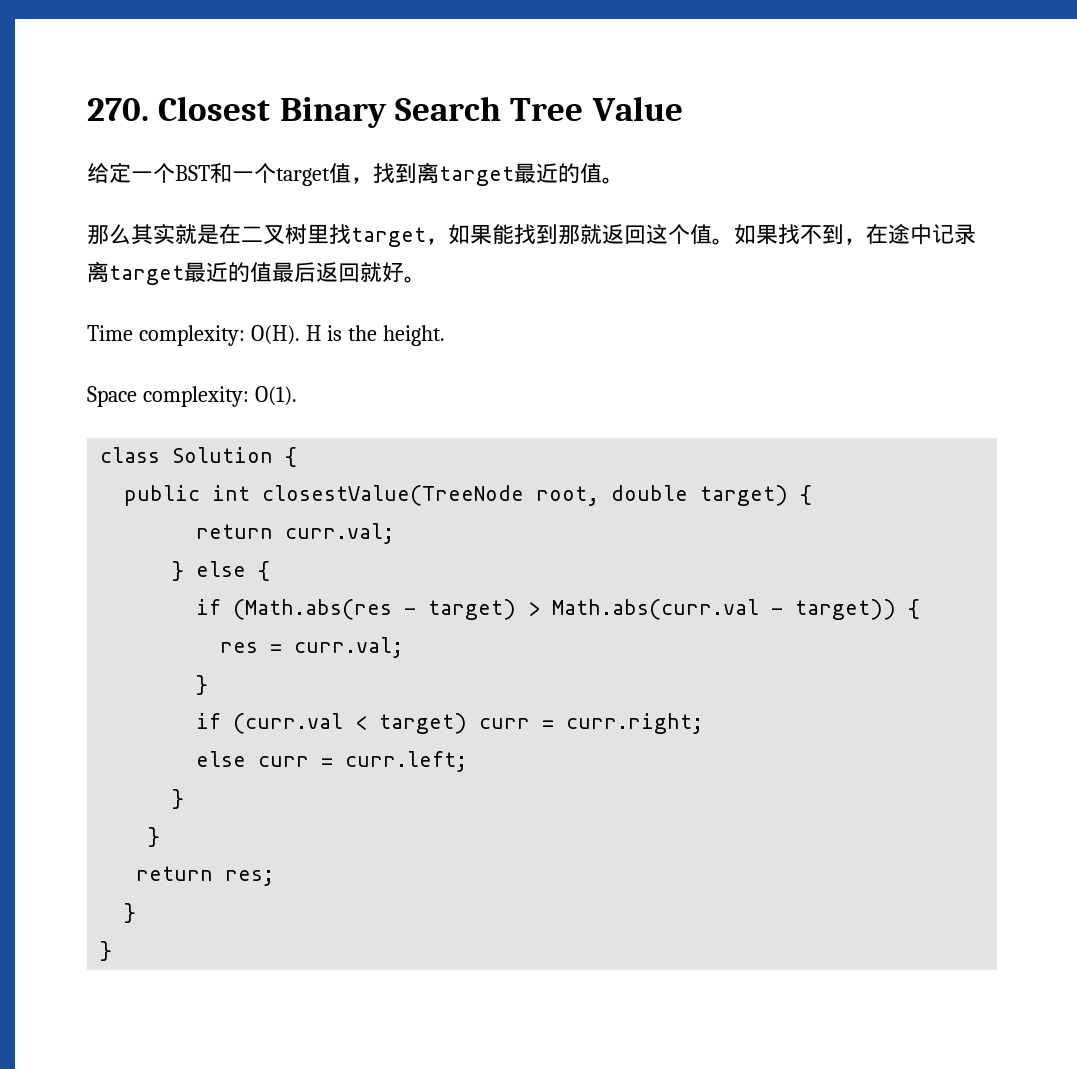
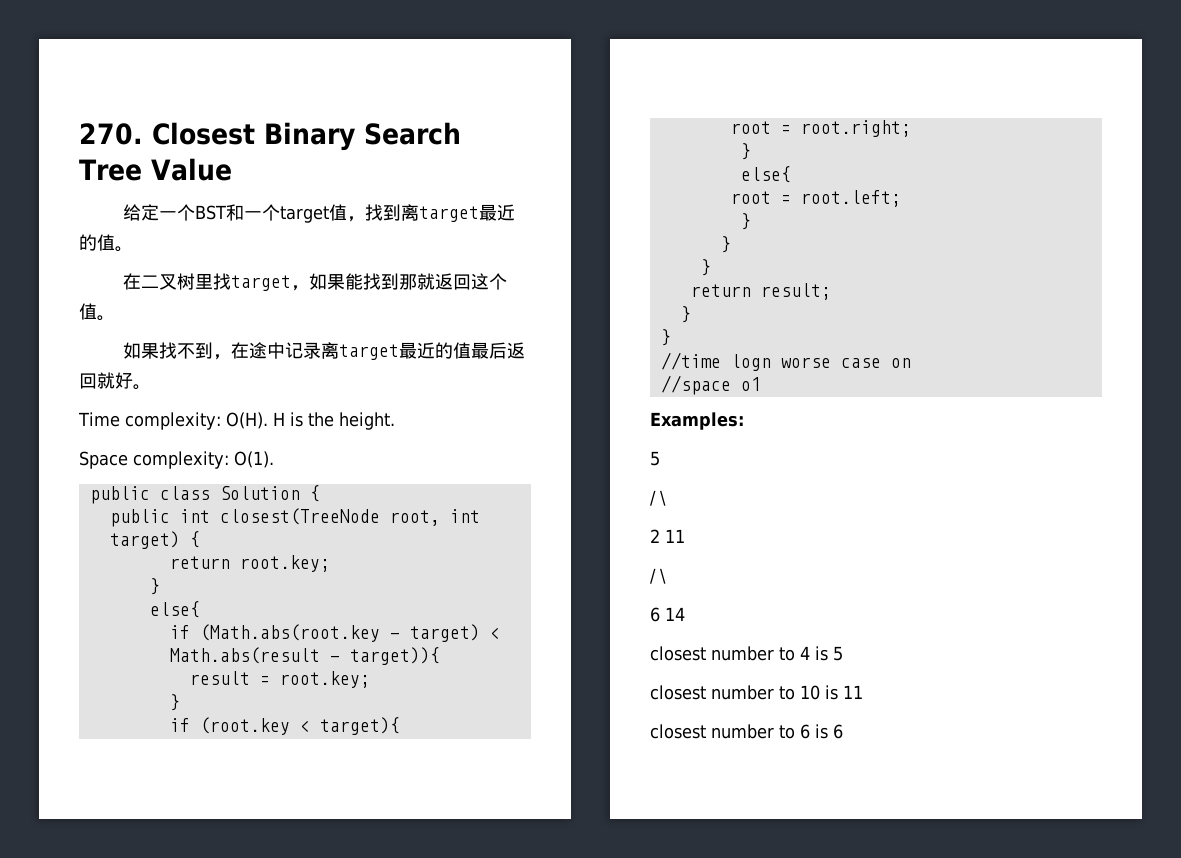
[87,224,219,245] 那么其实就是 -> (133, 249) none
(734, 241) none -> (115, 318) //
(297, 396) none -> [89,486,150,504] public
[262,485,689,506] closestValue(TreeNode root, double -> [219,508,480,526] closest(TreeNode root, int
[285,523,395,544] [172,561,271,581] [196,599,393,620] curr.val; // } else { // if (Math.abs(res -> [239,555,330,572] [149,578,160,595] [149,601,200,618] [169,624,380,642] root.key; // } // else{ // if (Math.abs(root.key
[528,599,921,620] [220,637,404,658] [196,675,209,695] [196,713,704,734] [196,751,468,772] > Math.abs(curr.val - target)) { // res = curr.val; // } // if (curr.val < target) curr = curr.right; // else curr = curr.left; -> [489,627,500,639] [169,647,440,665] [189,671,370,688] [169,694,180,711] [169,717,400,735] [730,120,911,137] [740,143,751,160] [740,166,791,183] [730,190,901,207] [740,213,751,230] < Math.abs(result - target)){ // result = root.key; // } // if (root.key < target){ // root = root.right; // } // else{ // root = root.left; // }
[225,870,275,886] [124,903,137,923] [100,941,113,961] res; // } // } -> [760,283,831,300] [680,306,691,323] [660,329,671,346] [660,352,911,371] [660,375,761,395] [650,412,744,430] [650,451,660,466] [650,490,666,506] [650,529,685,543] [650,568,666,584] [650,607,685,622] [650,646,843,661] [650,685,863,700] [650,724,843,739] result; // } // } // //time logn worse case on // //space o1 // Examples: // 5 // / \ // 2 11 // / \ // 6 14 // closest number to 4 is 5 // closest number to 10 is 11 // closest number to 6 is 6

